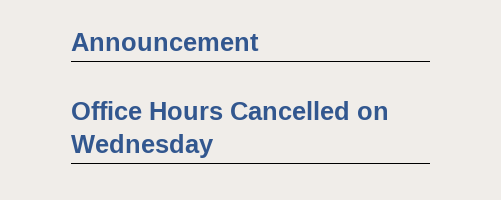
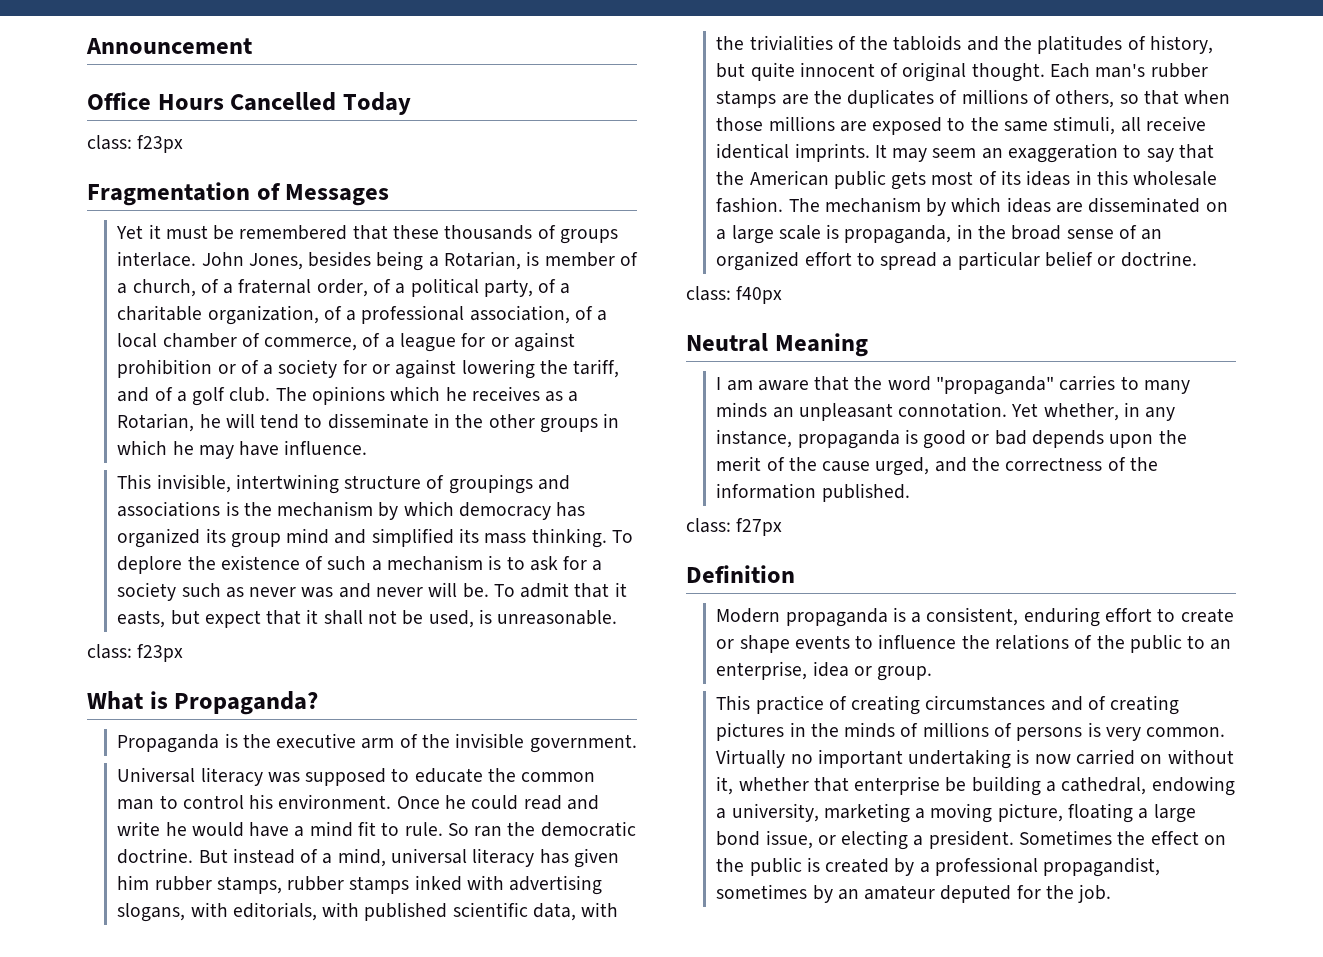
[357,106,389,120] [71,134,214,158] on Wednesday -> [342,92,411,115] [87,135,184,153] [87,182,390,206] [116,224,618,244] [117,251,638,271] [117,278,571,297] [117,305,608,325] [117,332,575,352] [117,359,620,379] [117,386,579,406] [117,413,620,433] [117,440,368,459] [117,474,570,494] [117,501,586,520] [117,528,633,548] [117,555,603,574] [117,582,627,601] [117,609,618,628] [87,644,184,662] [87,691,319,715] [117,733,637,753] [117,767,596,786] [117,794,599,810] [117,821,636,837] [117,848,619,868] [117,875,603,895] [117,902,619,922] [716,35,1213,54] [716,62,1208,82] [716,89,1231,108] [716,116,1206,135] [716,143,1214,163] [716,170,1218,190] [716,197,1228,216] [716,224,1163,244] [716,251,1197,271] [686,286,783,304] [686,333,868,357] [716,375,1190,395] [716,402,1176,421] [716,429,1187,449] [716,456,1158,476] [716,483,910,502] [686,518,783,536] [686,565,795,583] [716,607,1234,627] [716,634,1232,653] [716,661,933,681] [716,695,1180,715] [716,722,1226,741] [716,749,1234,769] [716,776,1235,796] [716,803,1196,823] [716,830,1226,850] [716,857,1161,877] [716,884,1112,903] Today // class: f23px // Fragmentation of Messages // Yet it must be remembered that these thousands of groups interlace. John Jones, besides being a Rotarian, is member of a church, of a fraternal order, of a political party, of a charitable organization, of a professional association, of a local chamber of commerce, of a league for or against prohibition or of a society for or against lowering the tariff, and of a golf club. The opinions which he receives as a Rotarian, he will tend to disseminate in the other groups in which he may have influence. // This invisible, intertwining structure of groupings and associations is the mechanism by which democracy has organized its group mind and simplified its mass thinking. To deplore the existence of such a mechanism is to ask for a society such as never was and never will be. To admit that it easts, but expect that it shall not be used, is unreasonable. // class: f23px // What is Propaganda? // Propaganda is the executive arm of the invisible government. // Universal literacy was supposed to educate the common man to control his environment. Once he could read and write he would have a mind fit to rule. So ran the democratic doctrine. But instead of a mind, universal literacy has given him rubber stamps, rubber stamps inked with advertising slogans, with editorials, with published scientific data, with the trivialities of the tabloids and the platitudes of history, but quite innocent of original thought. Each man's rubber stamps are the duplicates of millions of others, so that when those millions are exposed to the same stimuli, all receive identical imprints. It may seem an exaggeration to say that the American public gets most of its ideas in this wholesale fashion. The mechanism by which ideas are disseminated on a large scale is propaganda, in the broad sense of an organized effort to spread a particular belief or doctrine. // class: f40px // Neutral Meaning // I am aware that the word "propaganda" carries to many minds an unpleasant connotation. Yet whether, in any instance, propaganda is good or bad depends upon the merit of the cause urged, and the correctness of the information published. // class: f27px // Definition // Modern propaganda is a consistent, enduring effort to create or shape events to influence the relations of the public to an enterprise, idea or group. // This practice of creating circumstances and of creating pictures in the minds of millions of persons is very common. Virtually no important undertaking is now carried on without it, whether that enterprise be building a cathedral, endowing a university, marketing a moving picture, floating a large bond issue, or electing a president. Sometimes the effect on the public is created by a professional propagandist, sometimes by an amateur deputed for the job.

